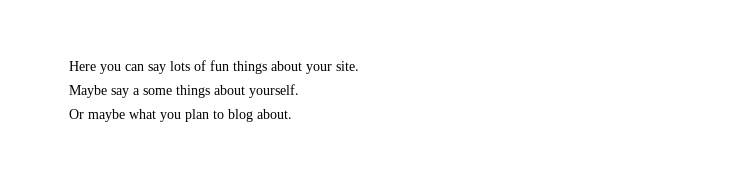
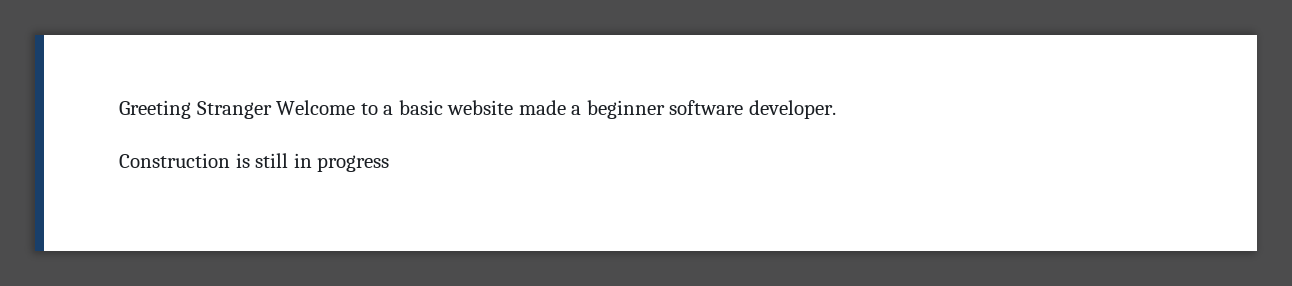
[69,60,359,74] [69,84,299,98] [69,109,292,122] Here you can say lots of fun things about your site. // Maybe say a some things about yourself. // Or maybe what you plan to blog about. -> [119,100,836,119] [119,153,390,172] Greeting Stranger Welcome to a basic website made a beginner software developer. // Construction is still in progress

